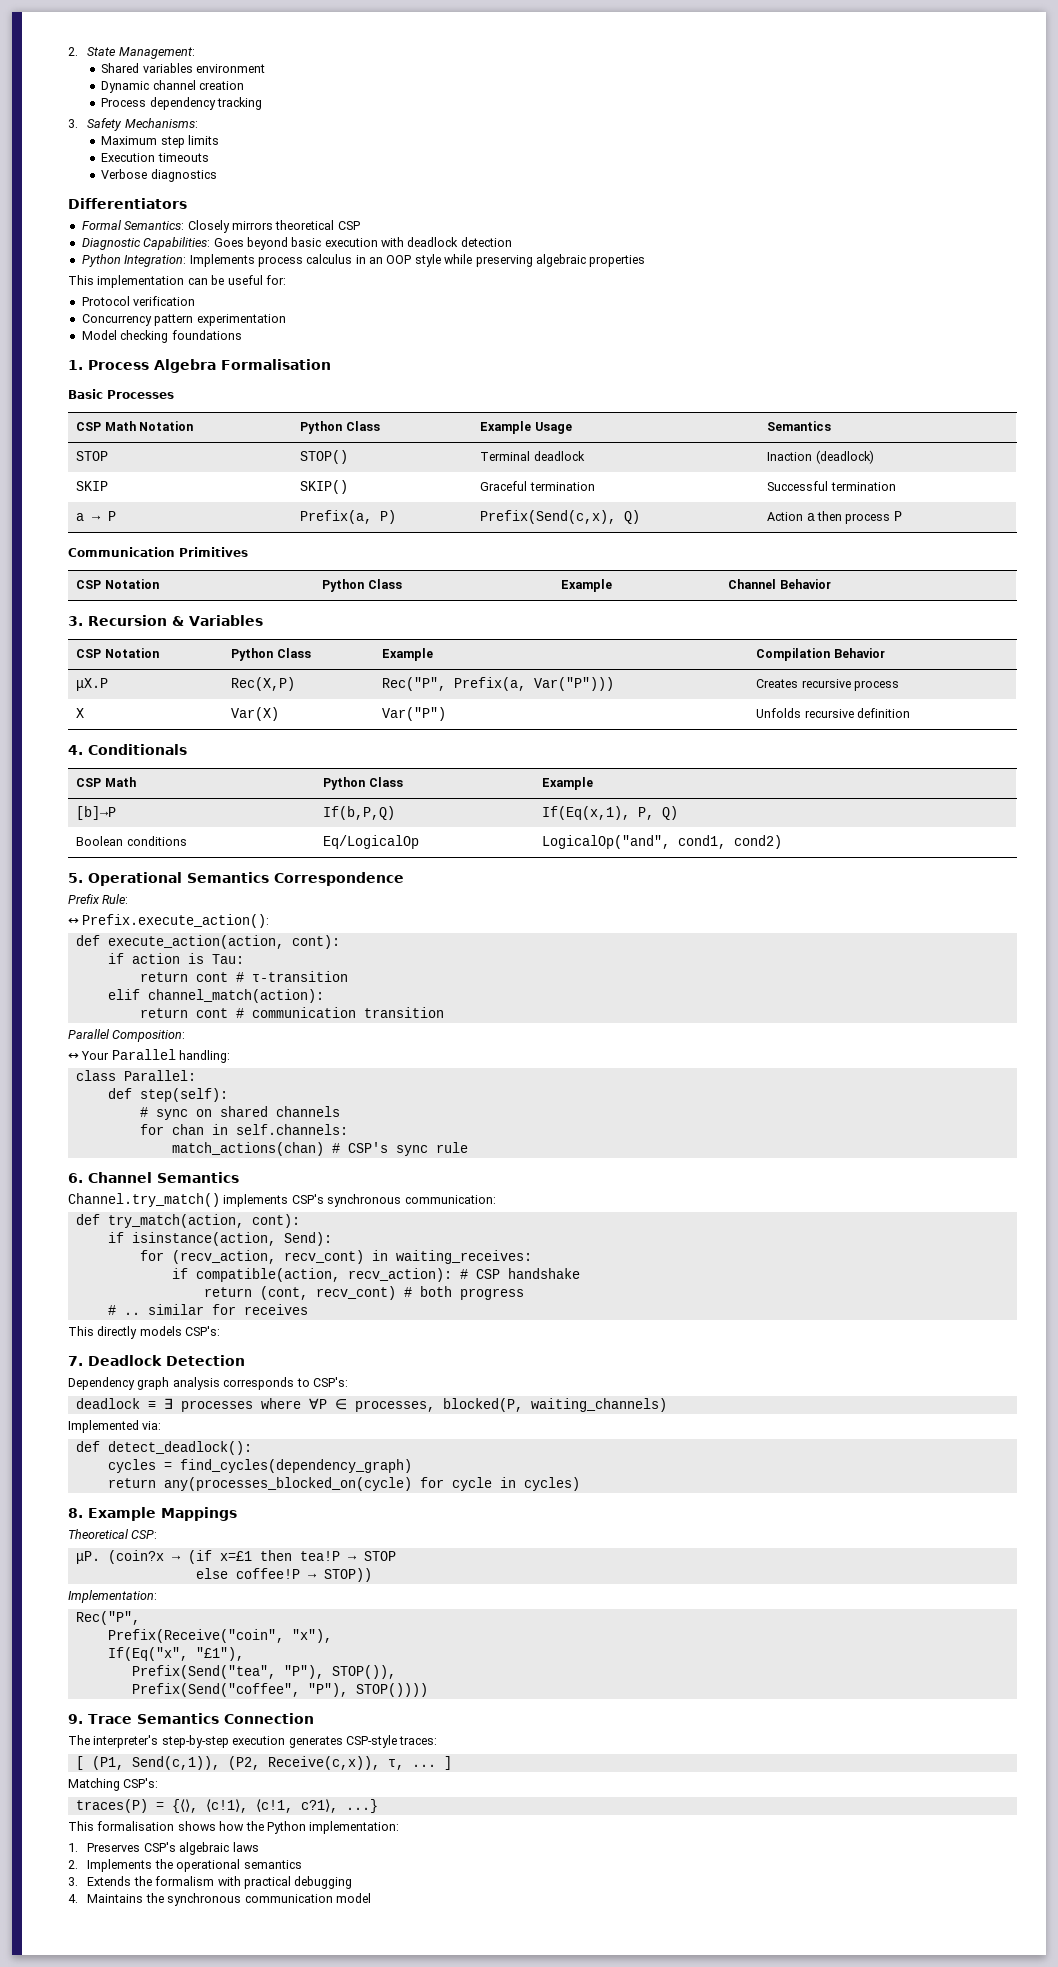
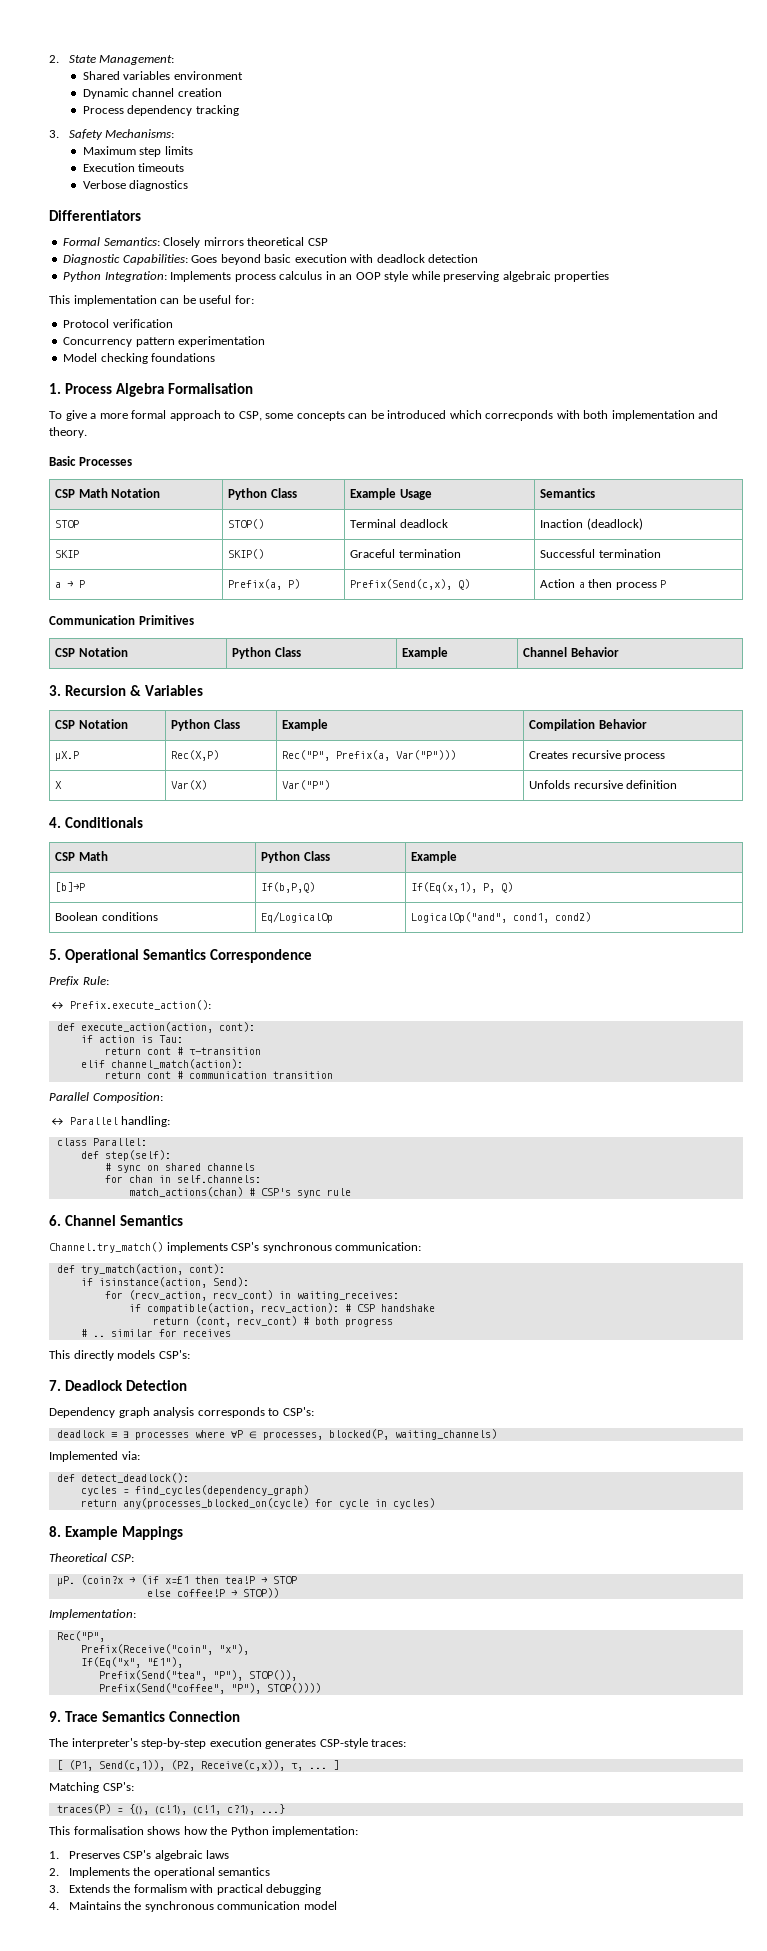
(331, 364) none -> [49,410,719,421] [49,427,87,438] // To give a more formal approach to CSP, some concepts can be introduced which correcponds with both implementation and theory.
[81,1051,110,1060] Your -> (66, 1121) none

